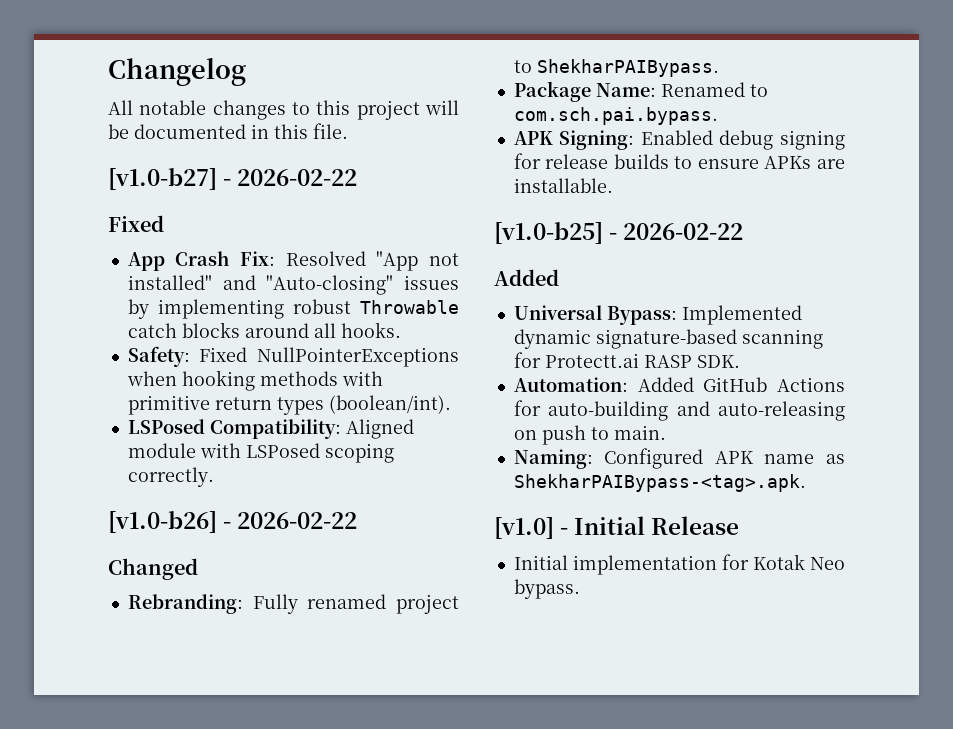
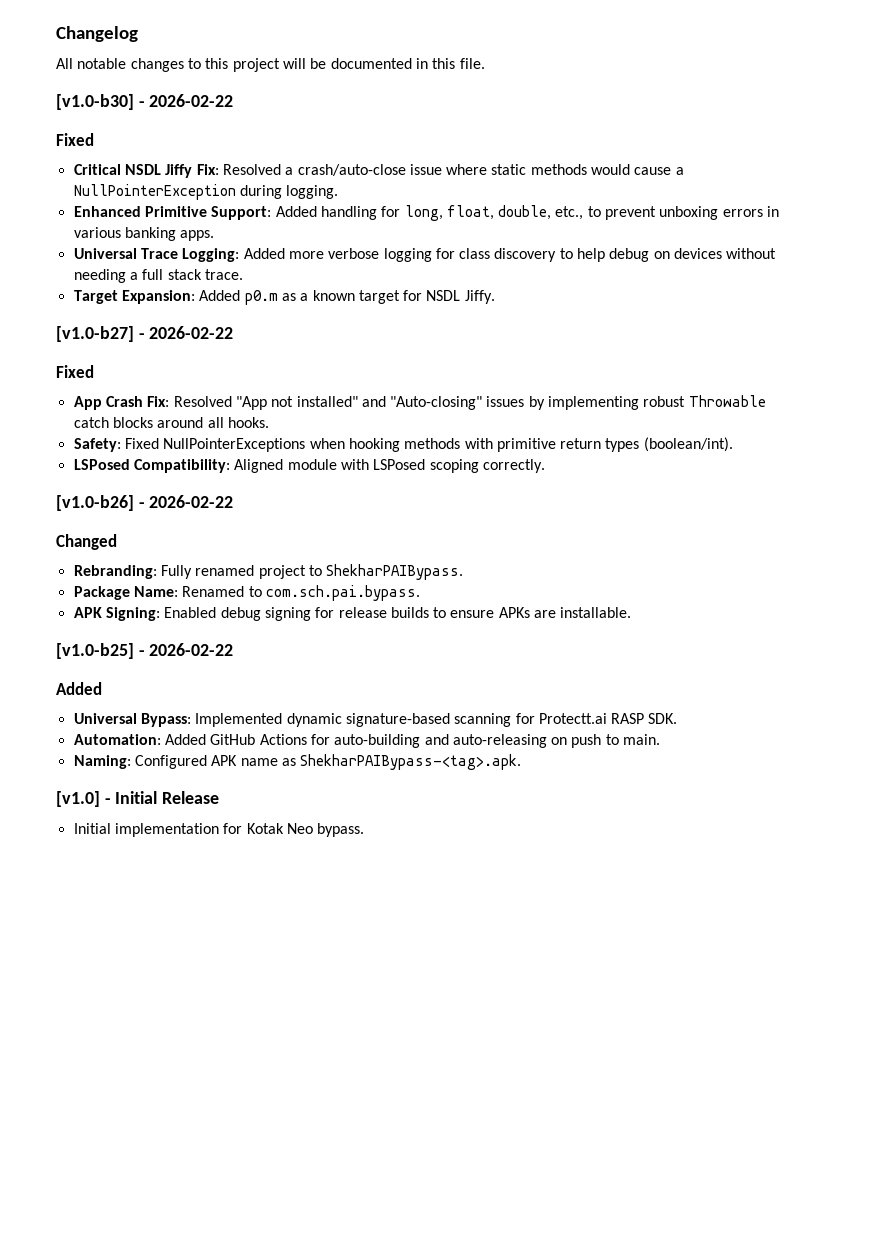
(348, 131) none -> [56,94,234,110] [56,133,94,146] [73,164,684,178] [73,184,339,200] [73,205,780,221] [73,227,215,241] [73,248,777,262] [73,269,243,283] [73,290,495,305] // [v1.0-b30] - 2026-02-22 // Fixed // Critical NSDL Jiffy Fix: Resolved a crash/auto-close issue where static methods would cause a NullPointerException during logging. // Enhanced Primitive Support: Added handling for long, float, double, etc., to prevent unboxing errors in various banking apps. // Universal Trace Logging: Added more verbose logging for class discovery to help debug on devices without needing a full stack trace. // Target Expansion: Added p0.m as a known target for NSDL Jiffy.

